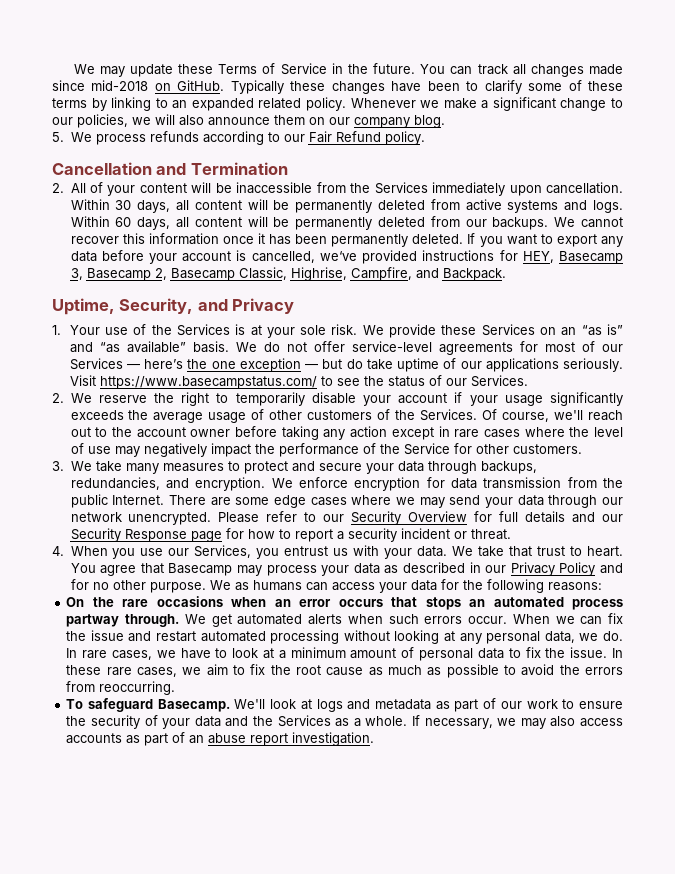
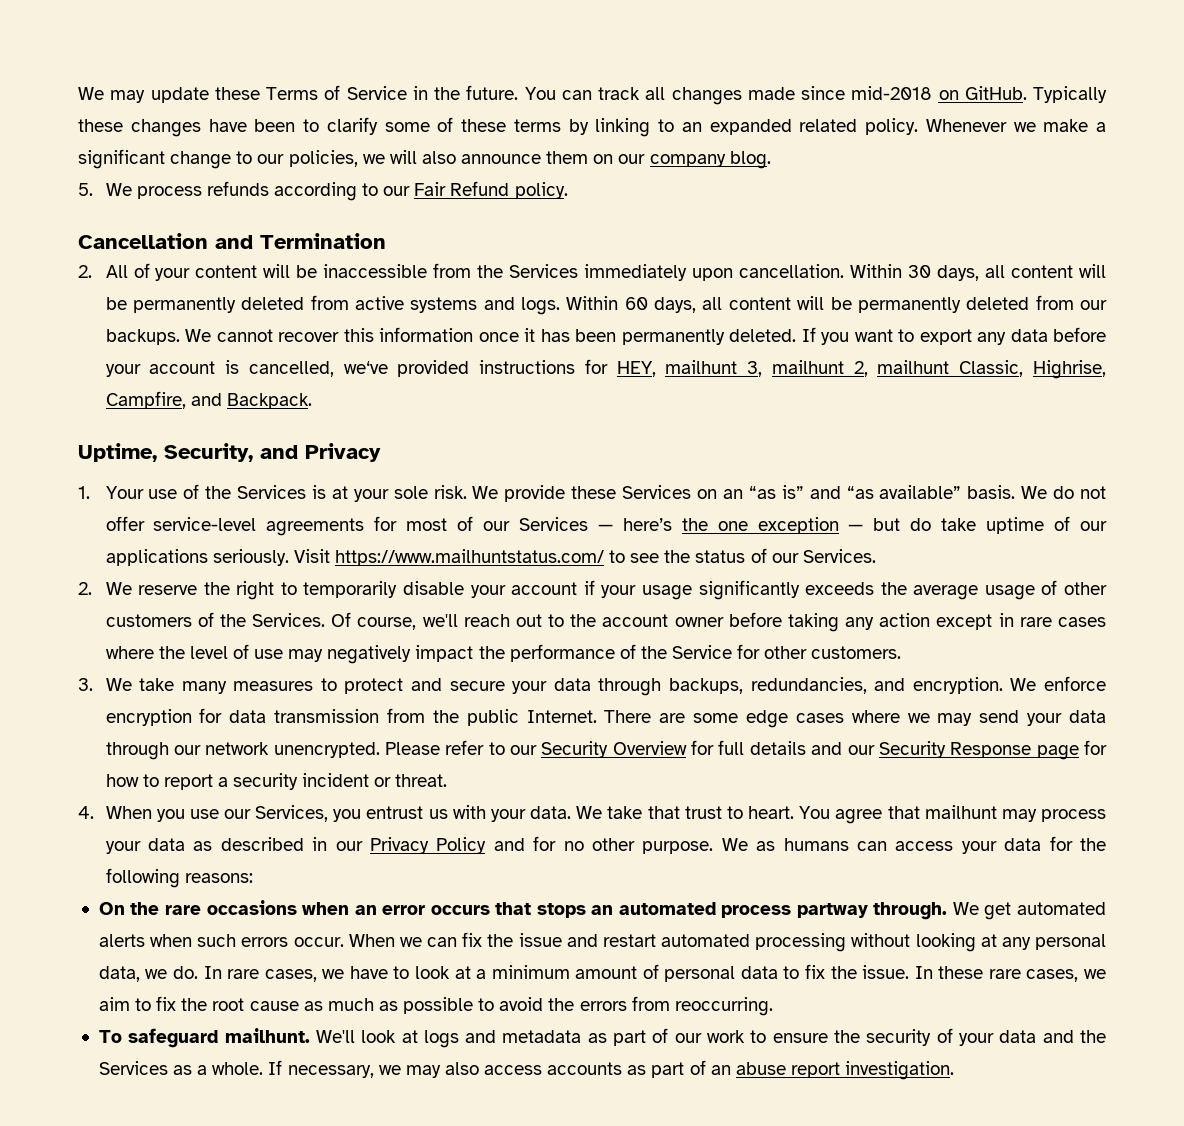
[559,251,624,264] [70,268,235,281] Basecamp 3, Basecamp 2, Basecamp -> [665,360,950,377] mailhunt 3, mailhunt 2, mailhunt
[99,376,317,389] https://www.basecampstatus.com/ -> [334,549,604,566] https://www.mailhuntstatus.com/
[168,563,233,576] Basecamp -> [924,805,997,819] mailhunt
[157,699,230,712] Basecamp. -> [224,1028,310,1043] mailhunt.

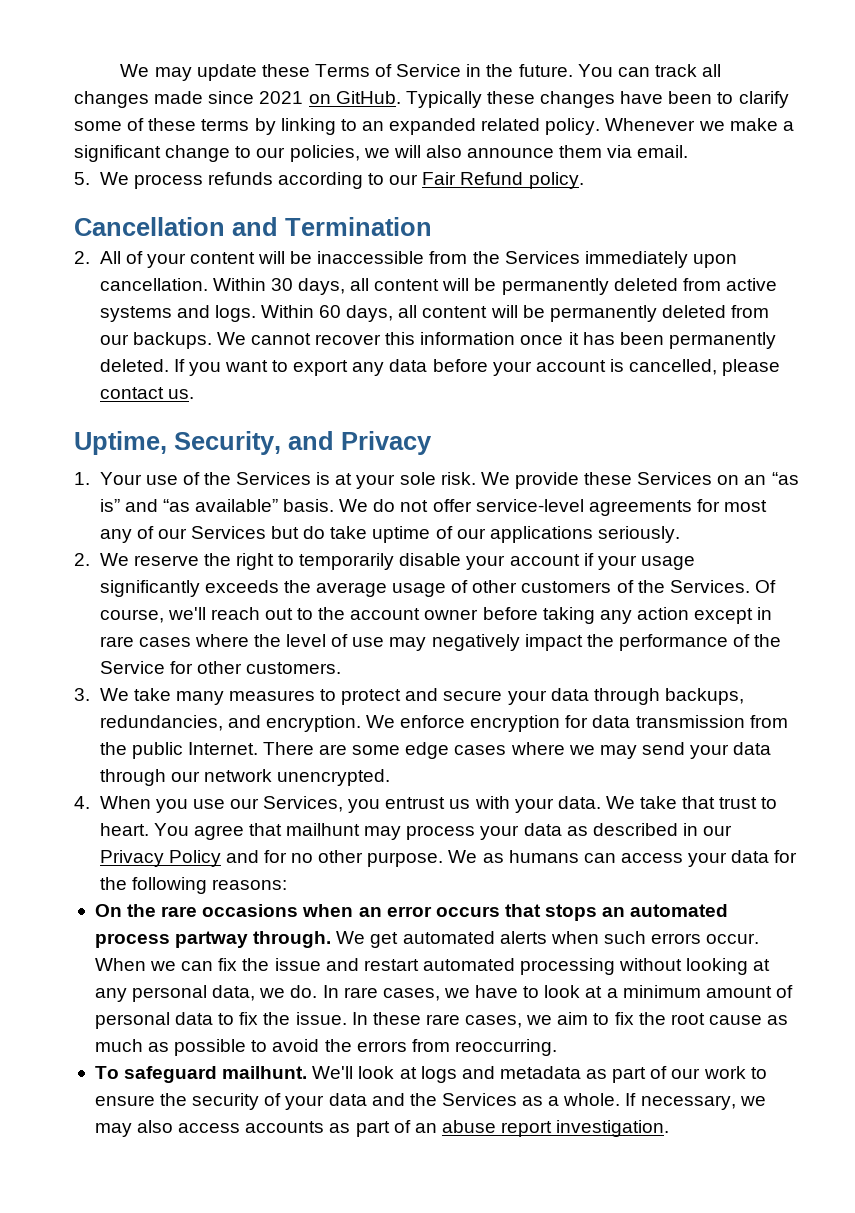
[851,86,933,100] mid-2018 -> [259,91,304,104] 2021
[593,151,771,169] on our company blog. -> [607,145,689,158] via email.
[343,359,1106,379] [105,391,312,409] we‘ve provided instructions for HEY, mailhunt 3, mailhunt 2, mailhunt Classic, Highrise, Campfire, and Backpack. -> [722,359,781,376] [99,387,194,399] please contact us.
(448, 524) none -> [99,529,132,543] any
[597,517,864,534] — here’s the one exception — -> (266, 532) none
[293,548,876,566] Visit https://www.mailhuntstatus.com/ to see the status of our Services. -> (680, 534) none
[384,740,1107,760] [105,773,448,790] Please refer to our Security Overview for full details and our Security Response page for how to report a security incident or threat. -> (390, 777) none

